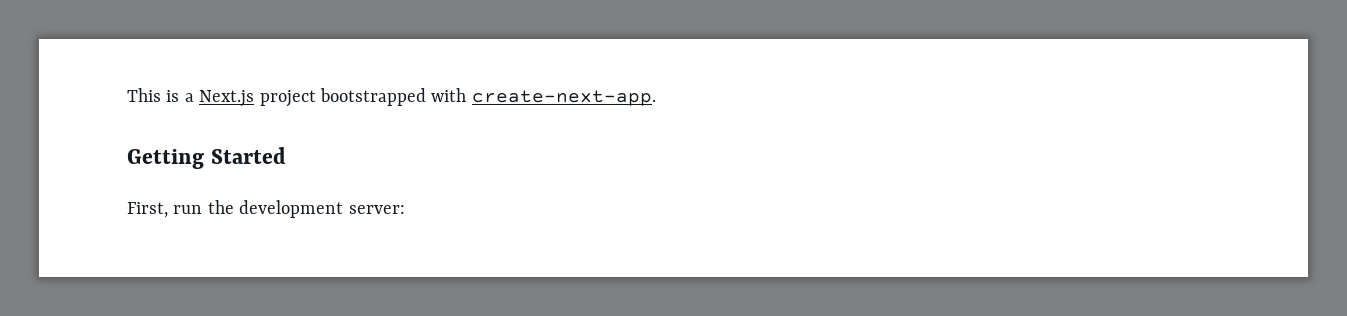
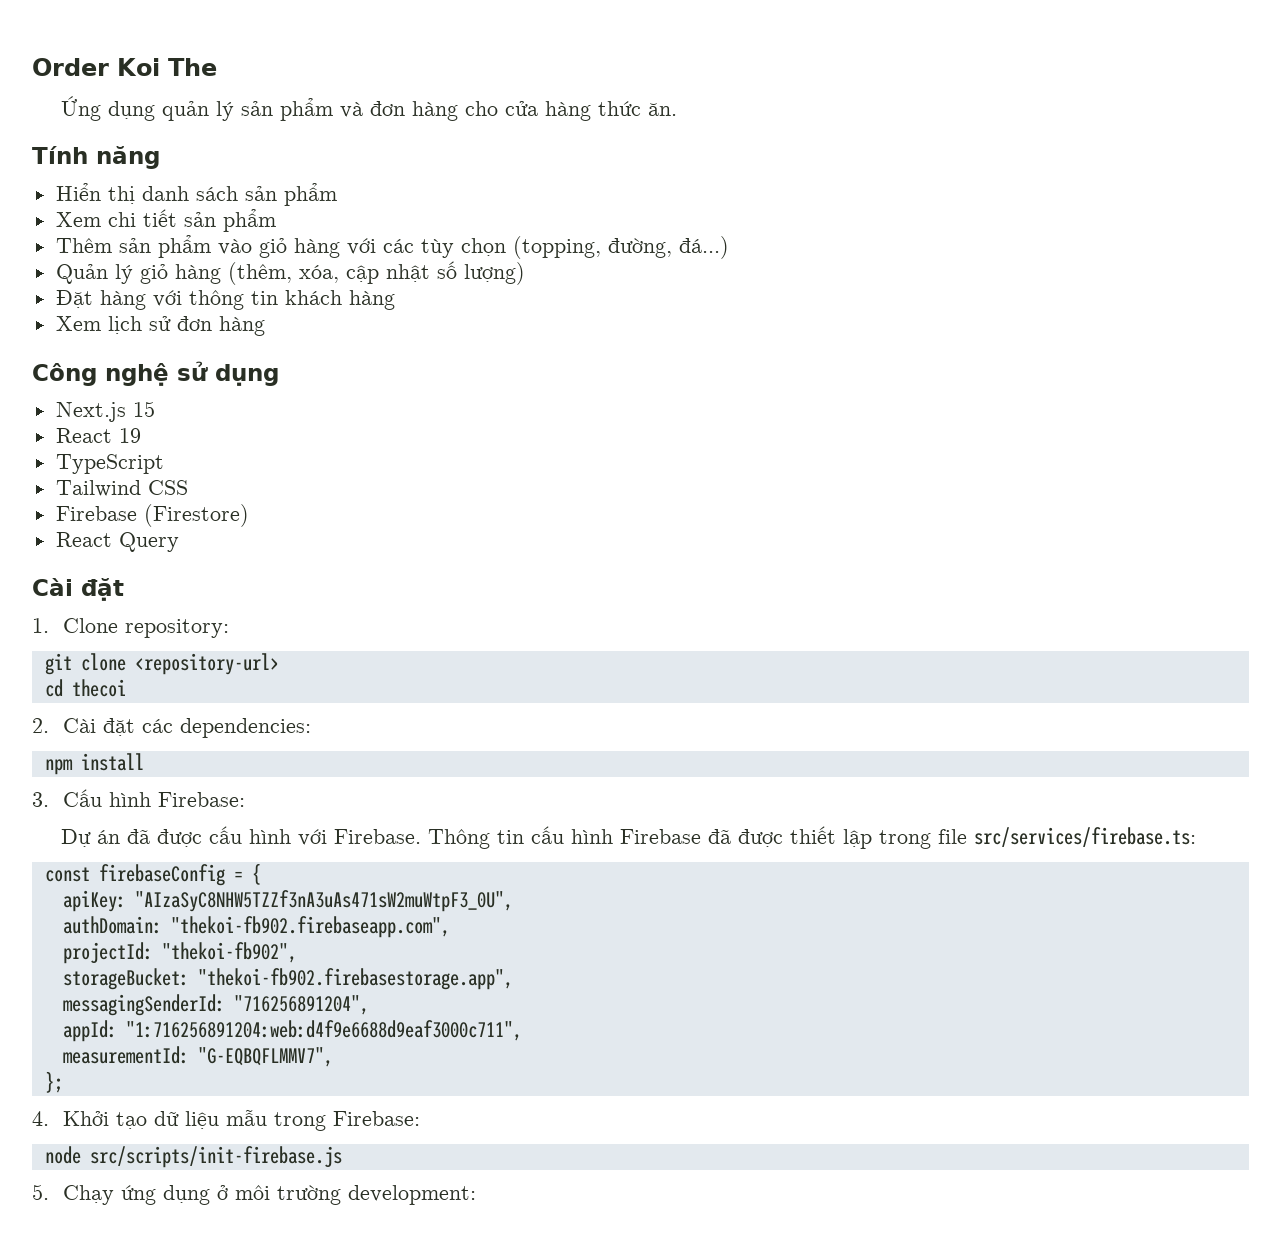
[127,88,656,107] [127,147,286,169] [127,200,405,218] This is a Next.js project bootstrapped with create-next-app. // Getting Started // First, run the development server: -> [32,58,217,76] [60,96,677,121] [32,146,160,169] [55,183,337,206] [55,209,276,232] [55,235,729,259] [55,261,525,285] [55,290,395,310] [55,316,265,336] [32,361,279,386] [55,401,155,422] [55,428,141,443] [55,454,164,474] [55,480,188,497] [55,504,249,527] [55,532,179,552] [32,578,124,601] [32,618,229,638] [44,653,279,675] [44,679,126,697] [32,718,311,738] [44,753,144,775] [32,789,245,807] [60,826,1196,849] [44,863,261,886] [62,890,513,912] [62,916,450,938] [62,942,297,964] [62,968,513,990] [62,994,369,1016] [62,1020,522,1042] [62,1046,333,1067] [44,1071,63,1093] [32,1109,420,1131] [44,1146,342,1168] [32,1184,476,1205] Order Koi The // Ứng dụng quản lý sản phẩm và đơn hàng cho cửa hàng thức ăn. // Tính năng // Hiển thị danh sách sản phẩm // Xem chi tiết sản phẩm // Thêm sản phẩm vào giỏ hàng với các tùy chọn (topping, đường, đá...) // Quản lý giỏ hàng (thêm, xóa, cập nhật số lượng) // Đặt hàng với thông tin khách hàng // Xem lịch sử đơn hàng // Công nghệ sử dụng // Next.js 15 // React 19 // TypeScript // Tailwind CSS // Firebase (Firestore) // React Query // Cài đặt // 1. Clone repository: // git clone <repository-url> // cd thecoi // 2. Cài đặt các dependencies: // npm install // 3. Cấu hình Firebase: // Dự án đã được cấu hình với Firebase. Thông tin cấu hình Firebase đã được thiết lập trong file src/services/firebase.ts: // const firebaseConfig = { // apiKey: "AIzaSyC8NHW5TZZf3nA3uAs471sW2muWtpF3_0U", // authDomain: "thekoi-fb902.firebaseapp.com", // projectId: "thekoi-fb902", // storageBucket: "thekoi-fb902.firebasestorage.app", // messagingSenderId: "716256891204", // appId: "1:716256891204:web:d4f9e6688d9eaf3000c711", // measurementId: "G-EQBQFLMMV7", // }; // 4. Khởi tạo dữ liệu mẫu trong Firebase: // node src/scripts/init-firebase.js // 5. Chạy ứng dụng ở môi trường development:

